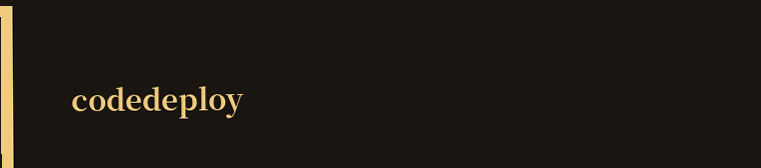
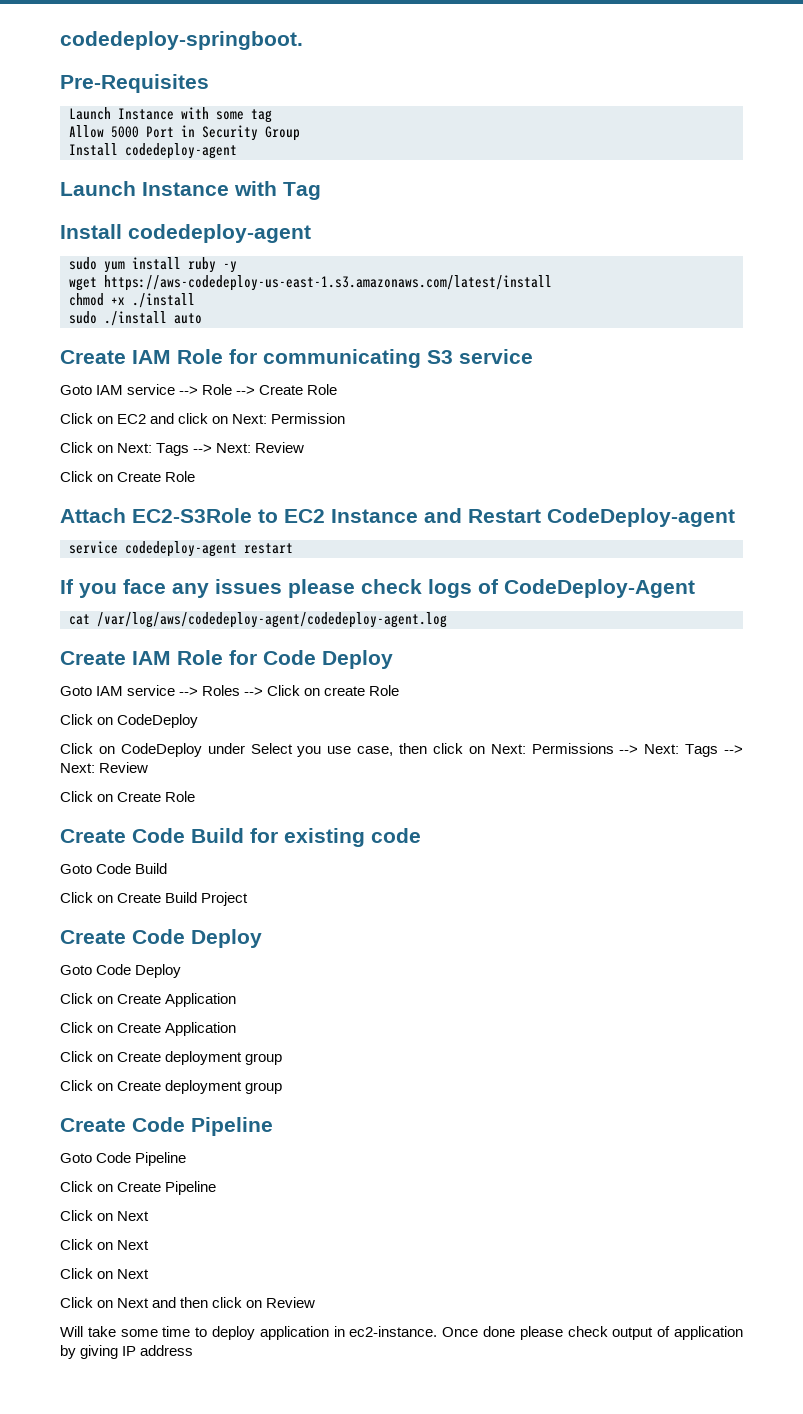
[71,85,245,120] codedeploy -> [60,31,303,50] [60,74,209,93] [69,107,272,123] [69,125,300,141] [69,143,237,159] [60,181,321,200] [60,224,311,243] [69,257,237,273] [69,275,552,291] [69,293,195,308] [69,311,202,326] [60,349,533,368] [60,384,338,395] [60,413,346,424] [60,442,305,456] [60,471,196,482] [60,508,735,527] [69,541,293,557] [60,579,695,598] [69,612,447,628] [60,650,393,669] [60,685,400,696] [60,714,199,728] [60,743,743,757] [60,762,149,773] [60,791,196,802] [60,828,421,847] [60,863,168,874] [60,892,249,906] [60,929,262,948] [60,964,182,978] [60,993,237,1007] [60,1022,237,1036] [60,1051,283,1065] [60,1080,283,1094] [60,1117,273,1136] [60,1152,187,1166] [60,1181,217,1195] [60,1210,150,1221] [60,1239,150,1250] [60,1268,150,1279] [60,1297,316,1308] [60,1326,743,1340] [60,1345,194,1359] codedeploy-springboot. // Pre-Requisites // Launch Instance with some tag // Allow 5000 Port in Security Group // Install codedeploy-agent // Launch Instance with Tag // Install codedeploy-agent // sudo yum install ruby -y // wget https://aws-codedeploy-us-east-1.s3.amazonaws.com/latest/install // chmod +x ./install // sudo ./install auto // Create IAM Role for communicating S3 service // Goto IAM service --> Role --> Create Role // Click on EC2 and click on Next: Permission // Click on Next: Tags --> Next: Review // Click on Create Role // Attach EC2-S3Role to EC2 Instance and Restart CodeDeploy-agent // service codedeploy-agent restart // If you face any issues please check logs of CodeDeploy-Agent // cat /var/log/aws/codedeploy-agent/codedeploy-agent.log // Create IAM Role for Code Deploy // Goto IAM service --> Roles --> Click on create Role // Click on CodeDeploy // Click on CodeDeploy under Select you use case, then click on Next: Permissions --> Next: Tags --> Next: Review // Click on Create Role // Create Code Build for existing code // Goto Code Build // Click on Create Build Project // Create Code Deploy // Goto Code Deploy // Click on Create Application // Click on Create Application // Click on Create deployment group // Click on Create deployment group // Create Code Pipeline // Goto Code Pipeline // Click on Create Pipeline // Click on Next // Click on Next // Click on Next // Click on Next and then click on Review // Will take some time to deploy application in ec2-instance. Once done please check output of application by giving IP address

